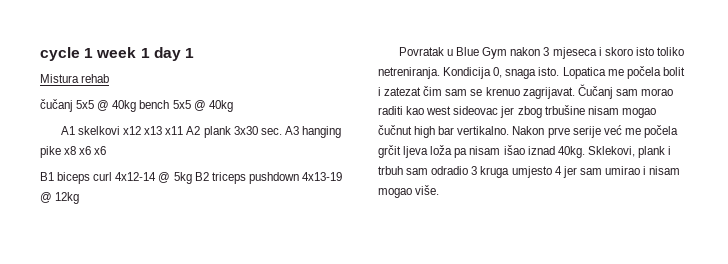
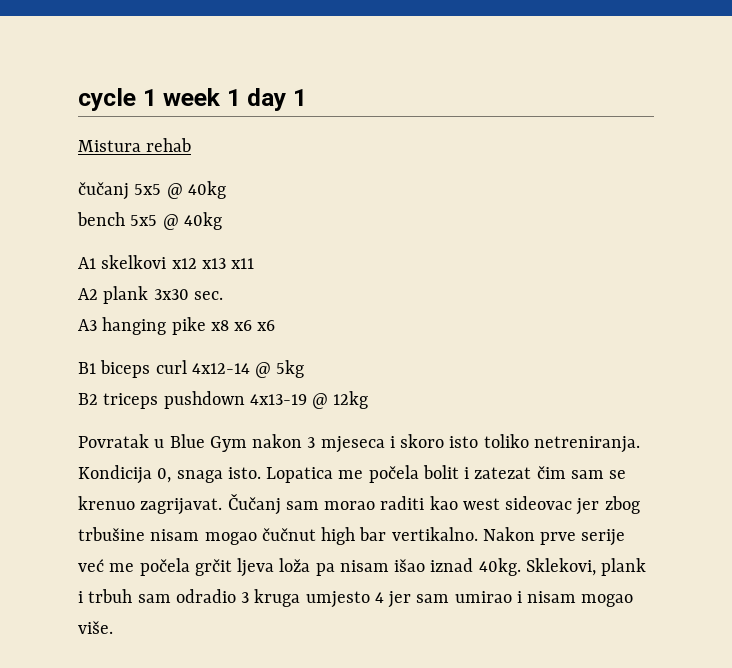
(137, 106) none -> (226, 190) //
(184, 130) none -> (255, 263) //
(282, 131) none -> (223, 295) //
(192, 178) none -> (305, 369) //

